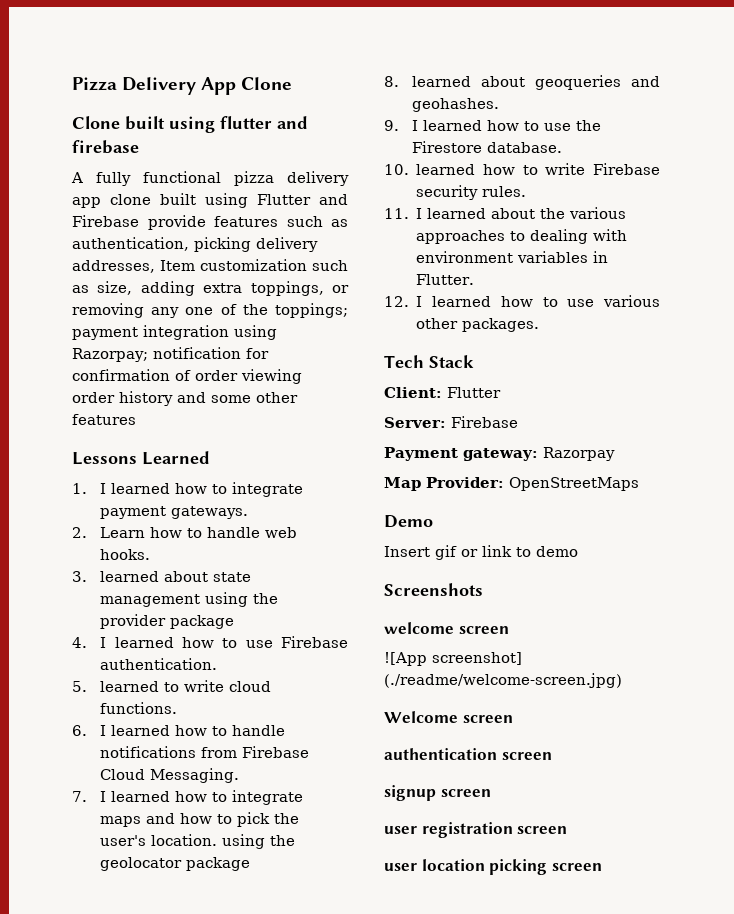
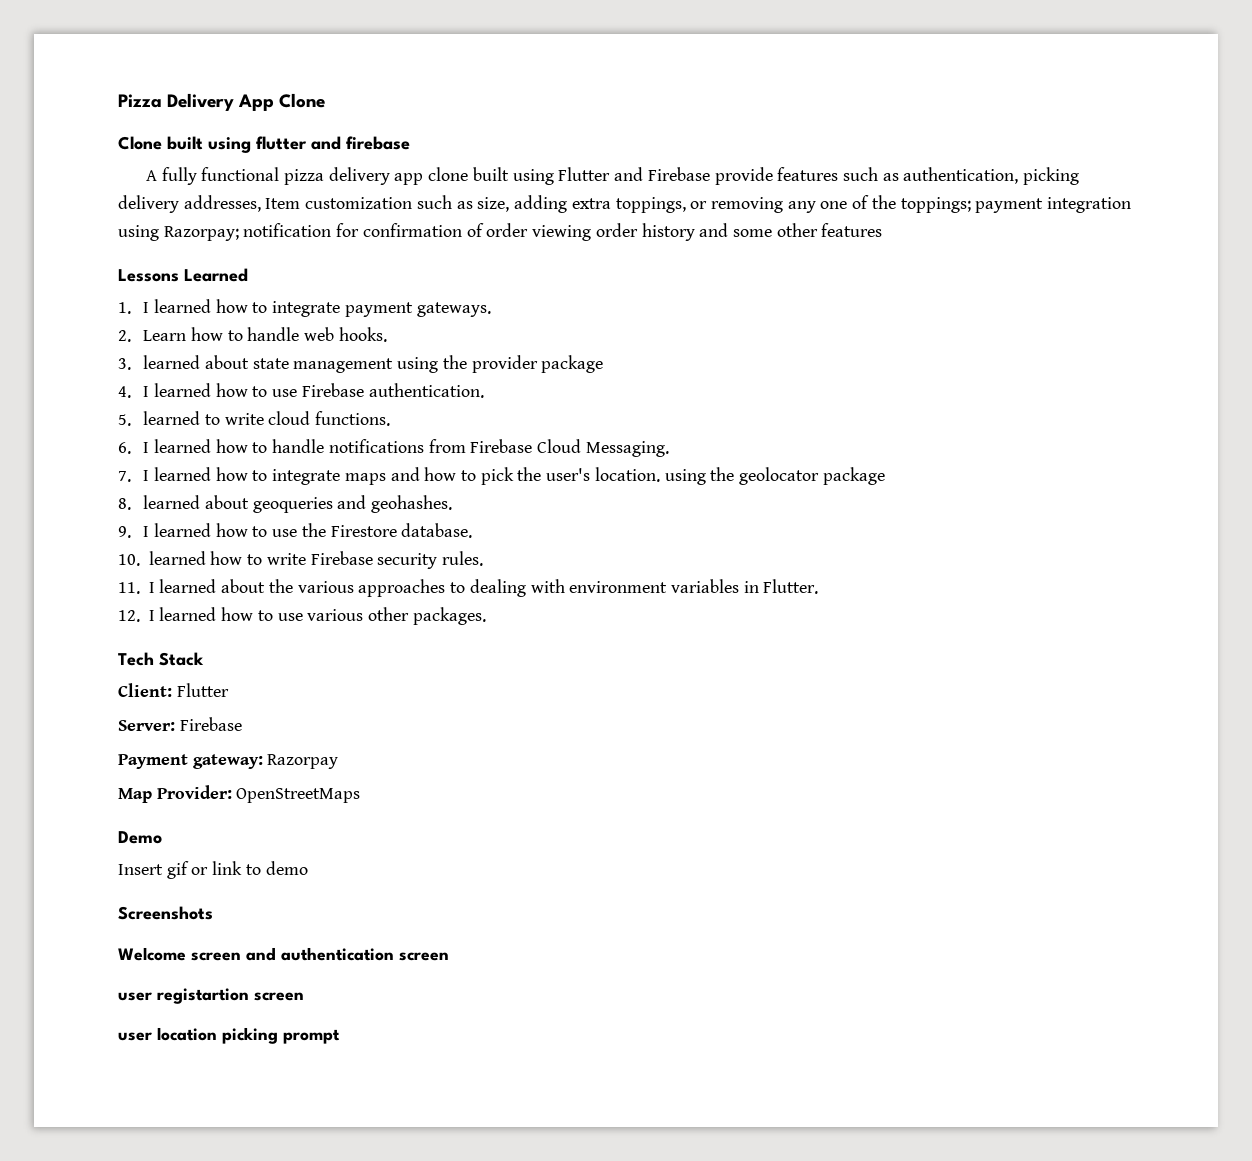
[384,622,509,634] [384,652,522,666] [384,673,622,688] // welcome screen // ![App screenshot] (./readme/welcome-screen.jpg) -> (213, 913) none
(513, 719) // -> [246,947,276,961] and
[384,785,491,801] [384,822,513,838] // signup screen // user registration -> [118,988,249,1004] // user registartion
[551,863,602,871] screen -> [283,1029,340,1044] prompt

